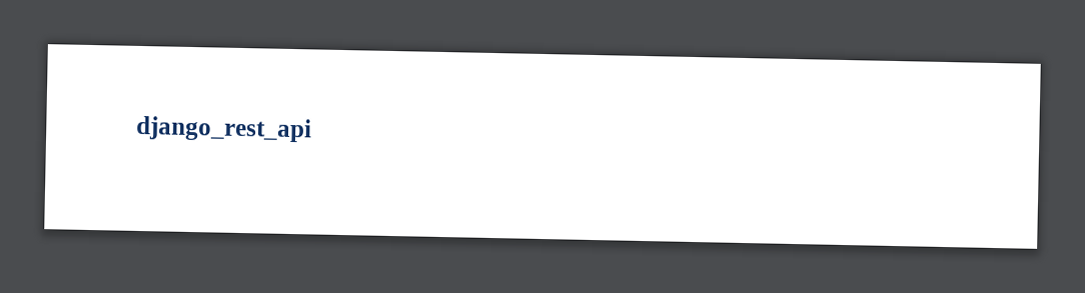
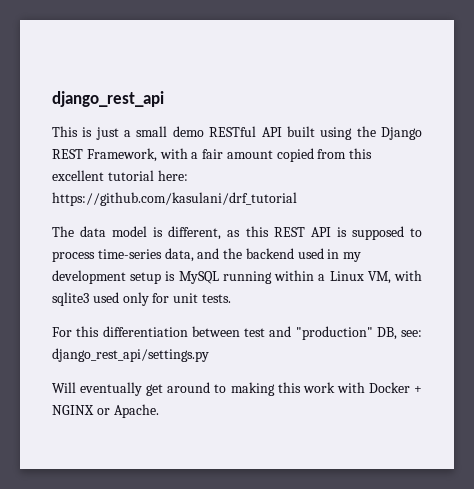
(312, 129) none -> [52,126,423,140] [52,148,373,162] [52,170,188,181] [52,192,297,206] [52,226,422,240] [52,248,362,262] [52,270,423,284] [52,292,231,306] [52,326,422,340] [52,348,209,362] [52,382,422,396] [52,404,159,418] // This is just a small demo RESTful API built using the Django REST Framework, with a fair amount copied from this excellent tutorial here: https://github.com/kasulani/drf_tutorial // The data model is different, as this REST API is supposed to process time-series data, and the backend used in my development setup is MySQL running within a Linux VM, with sqlite3 used only for unit tests. // For this differentiation between test and "production" DB, see: django_rest_api/settings.py // Will eventually get around to making this work with Docker + NGINX or Apache.

